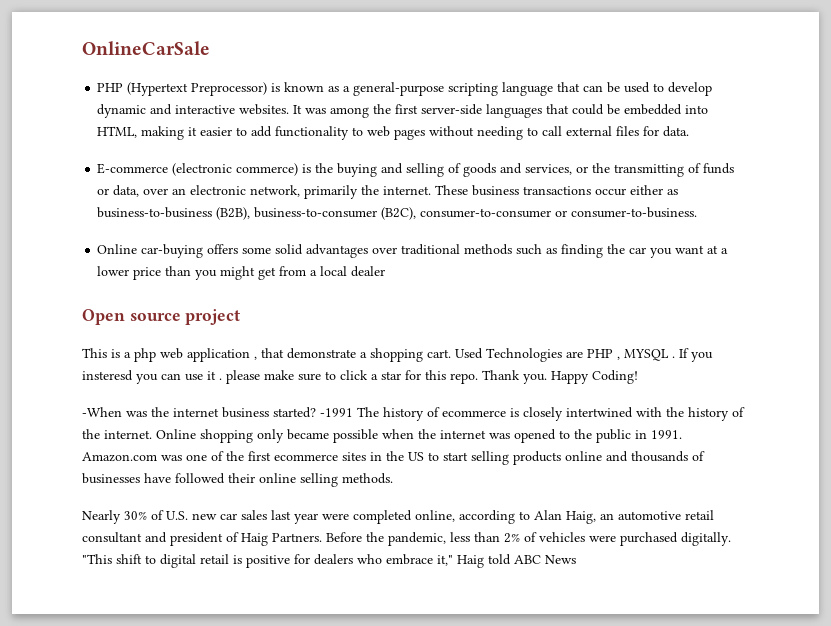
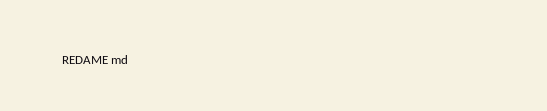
[82,41,210,55] [97,82,713,96] [97,104,709,118] [97,126,690,140] [97,163,735,177] [97,185,679,199] [97,207,698,220] [97,244,729,258] [97,266,386,280] [82,309,241,325] [82,348,713,362] [82,370,638,384] [82,407,745,421] [82,429,682,443] [82,451,705,465] [82,473,393,487] [82,510,714,524] [82,532,731,546] [82,554,576,568] OnlineCarSale // PHP (Hypertext Preprocessor) is known as a general-purpose scripting language that can be used to develop dynamic and interactive websites. It was among the first server-side languages that could be embedded into HTML, making it easier to add functionality to web pages without needing to call external files for data. // E-commerce (electronic commerce) is the buying and selling of goods and services, or the transmitting of funds or data, over an electronic network, primarily the internet. These business transactions occur either as business-to-business (B2B), business-to-consumer (B2C), consumer-to-consumer or consumer-to-business. // Online car-buying offers some solid advantages over traditional methods such as finding the car you want at a lower price than you might get from a local dealer // Open source project // This is a php web application , that demonstrate a shopping cart. Used Technologies are PHP , MYSQL . If you insteresd you can use it . please make sure to click a star for this repo. Thank you. Happy Coding! // -When was the internet business started? -1991 The history of ecommerce is closely intertwined with the history of the internet. Online shopping only became possible when the internet was opened to the public in 1991. Amazon.com was one of the first ecommerce sites in the US to start selling products online and thousands of businesses have followed their online selling methods. // Nearly 30% of U.S. new car sales last year were completed online, according to Alan Haig, an automotive retail consultant and president of Haig Partners. Before the pandemic, less than 2% of vehicles were purchased digitally. "This shift to digital retail is positive for dealers who embrace it," Haig told ABC News -> [62,55,129,64] REDAME md

